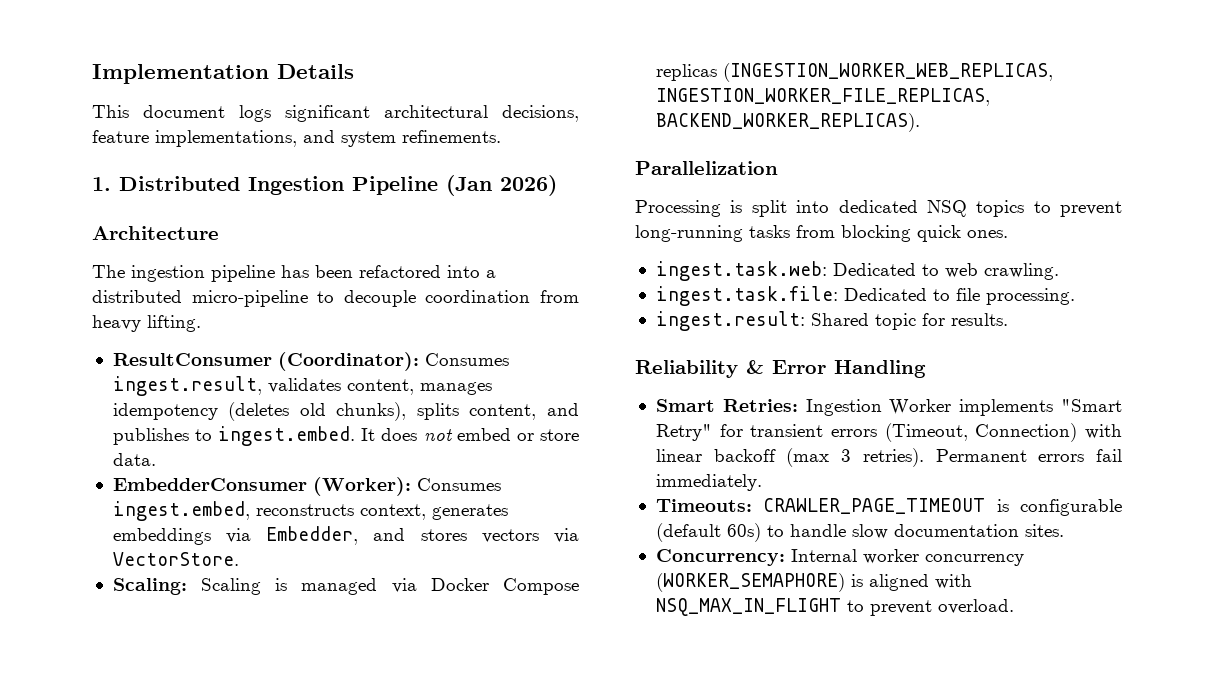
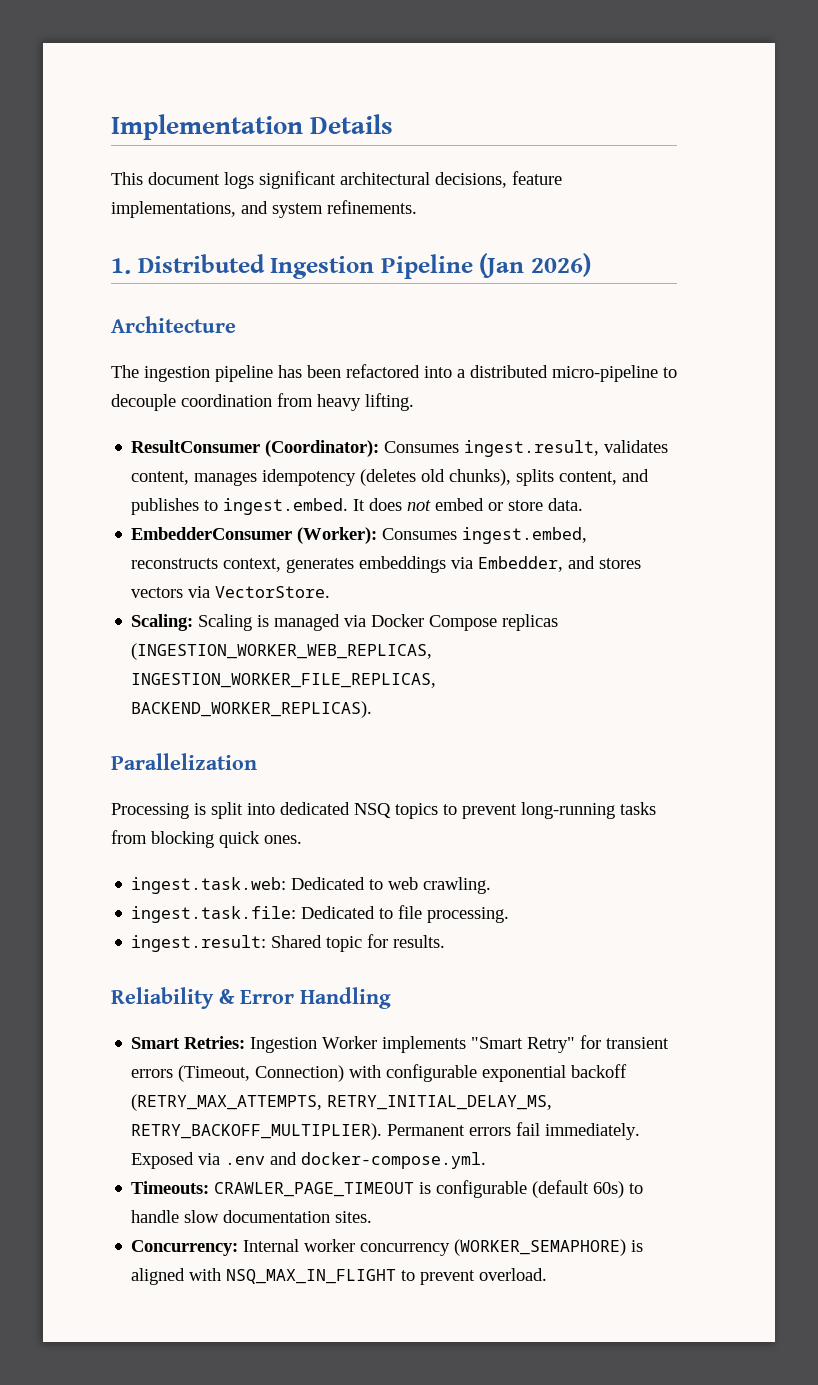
[655,448,924,467] linear backoff (max 3 retries). -> [386,1064,628,1082] [131,1094,553,1111] [131,1123,383,1140] configurable exponential backoff (RETRY_MAX_ATTEMPTS, RETRY_INITIAL_DELAY_MS, RETRY_BACKOFF_MULTIPLIER).
(762, 482) none -> [131,1152,487,1169] Exposed via .env and docker-compose.yml.

